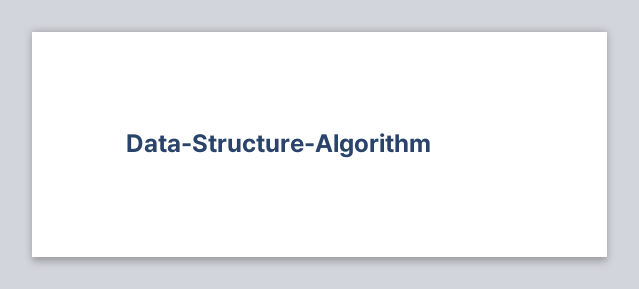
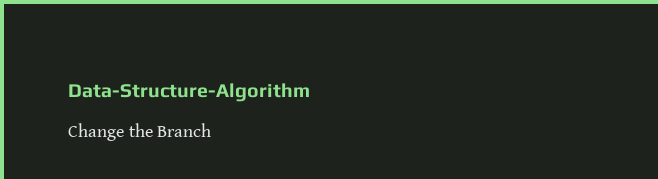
(431, 145) none -> [68,123,212,141] // Change the Branch

